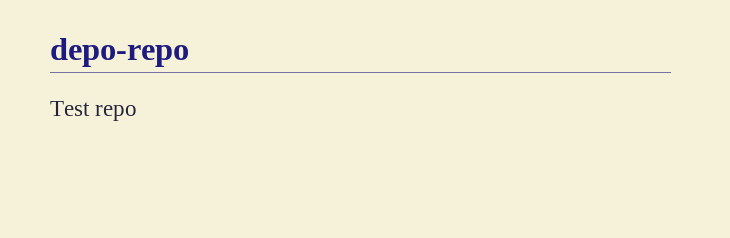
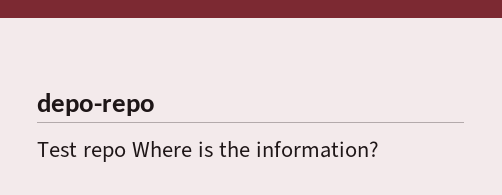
(138, 113) none -> [132,141,380,158] Where is the information?

